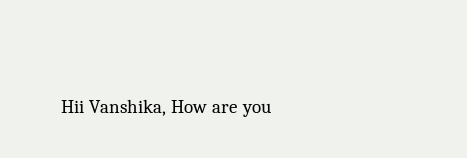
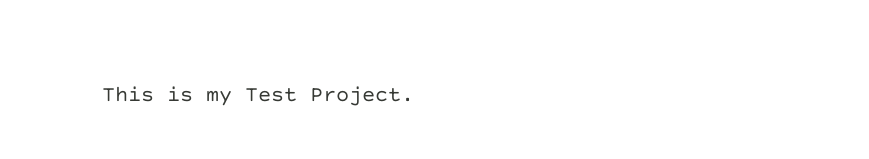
[61,99,271,117] Hii Vanshika, How are you -> [102,86,414,106] This is my Test Project.

